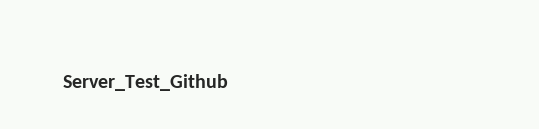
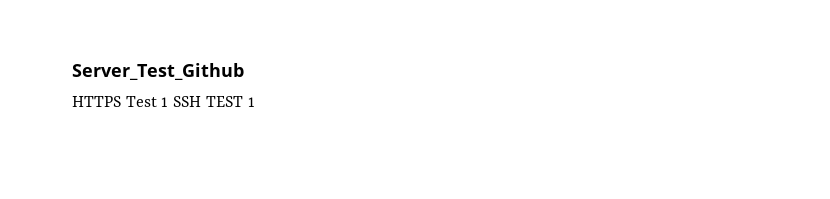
(228, 82) none -> [72,96,255,107] // HTTPS Test 1 SSH TEST 1

